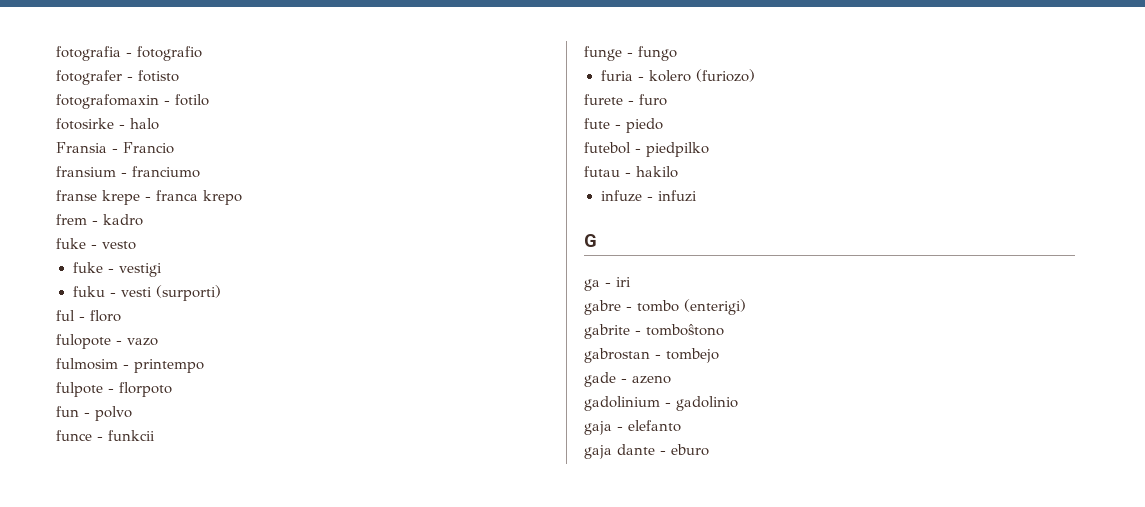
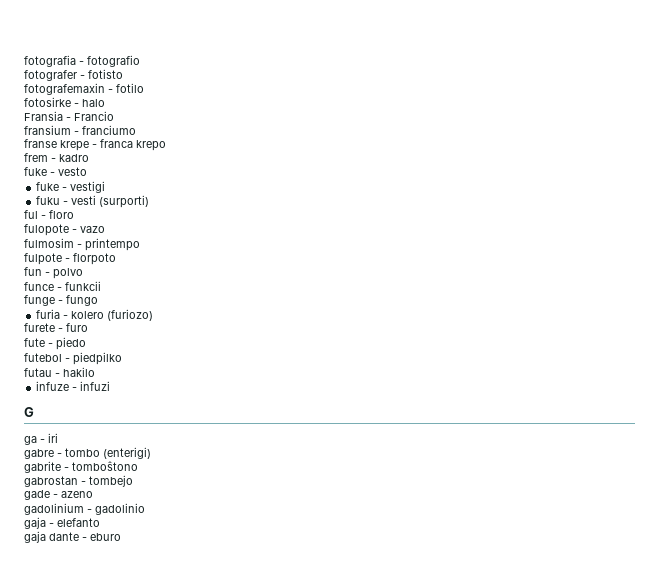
[56,94,159,109] fotografomaxin -> [24,83,105,95] fotografemaxin

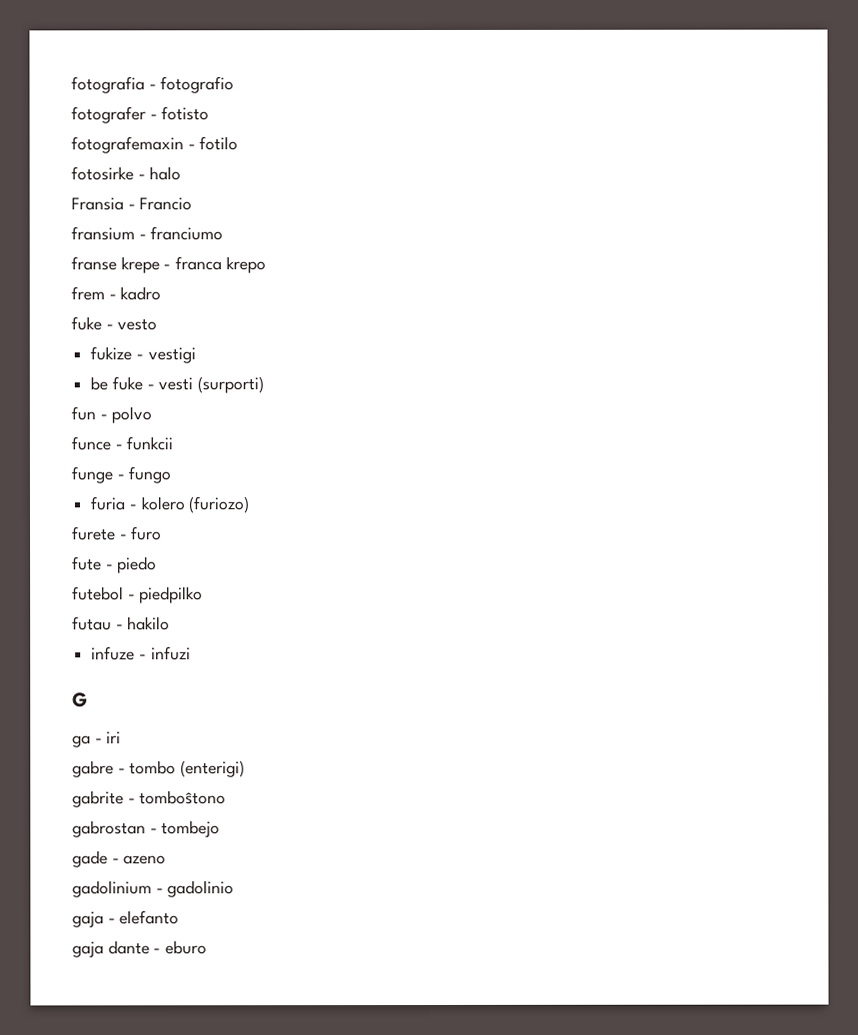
[36,182,60,191] fuke -> [90,346,133,361] fukize
[36,196,61,205] fuku -> [90,376,143,391] be fuke
[24,210,74,219] [24,224,105,236] [24,238,140,251] [24,253,116,265] // ful - floro // fulopote - vazo // fulmosim - printempo // fulpote - florpoto -> (265, 385) none

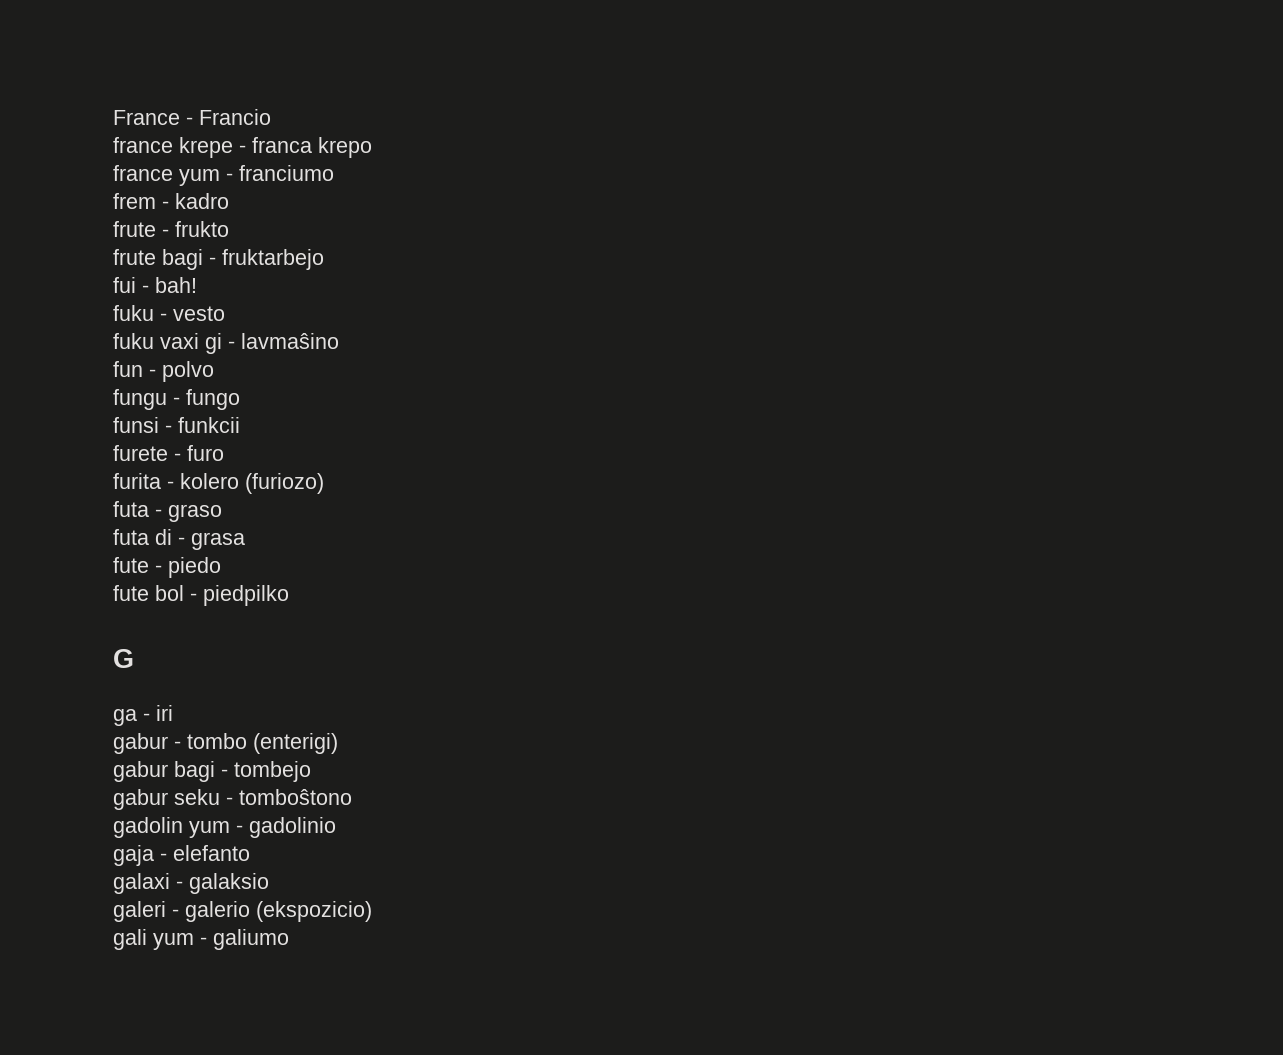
[71,76,235,94] [71,106,210,124] [71,136,239,154] [71,166,182,181] [71,197,193,211] [71,226,224,241] [71,256,117,271] fotografia - fotografio // fotografer - fotisto // fotografemaxin - fotilo // fotosirke - halo // Fransia - Francio // fransium - franciumo // franse -> [113,109,271,125] [113,137,173,153] France - Francio // france
(266, 265) none -> [113,165,334,186] // france yum - franciumo
[71,316,158,331] [90,346,196,364] [90,376,265,394] [71,406,153,424] [71,436,174,451] [71,466,172,484] [90,496,250,514] [72,526,163,541] fuke - vesto // fukize - vestigi // be fuke - vesti (surporti) // fun - polvo // funce - funkcii // funge - fungo // furia - kolero (furiozo) // furete - furo -> [113,221,229,237] [113,249,324,270] [113,277,197,293] [113,305,225,321] [113,333,339,354] [113,361,214,382] [113,389,240,410] [113,417,240,433] [113,445,224,461] [113,473,324,494] [113,501,222,522] [113,529,245,550] frute - frukto // frute bagi - fruktarbejo // fui - bah! // fuku - vesto // fuku vaxi gi - lavmaŝino // fun - polvo // fungu - fungo // funsi - funkcii // furete - furo // furita - kolero (furiozo) // futa - graso // futa di - grasa
[72,586,124,601] futebol -> [113,585,184,601] fute bol
[72,616,171,631] [91,646,191,661] // futau - hakilo // infuze - infuzi -> (289, 595) none
[72,760,114,778] gabre -> [113,733,168,754] gabur
[72,790,227,808] [72,820,221,838] [72,850,167,868] [72,880,152,898] gabrite - tomboŝtono // gabrostan - tombejo // gade - azeno // gadolinium -> [113,761,311,782] [113,789,352,810] [113,817,230,838] gabur bagi - tombejo // gabur seku - tomboŝtono // gadolin yum
[72,940,208,958] gaja dante - eburo -> [113,873,269,894] [113,901,372,922] [113,929,289,950] galaxi - galaksio // galeri - galerio (ekspozicio) // gali yum - galiumo

